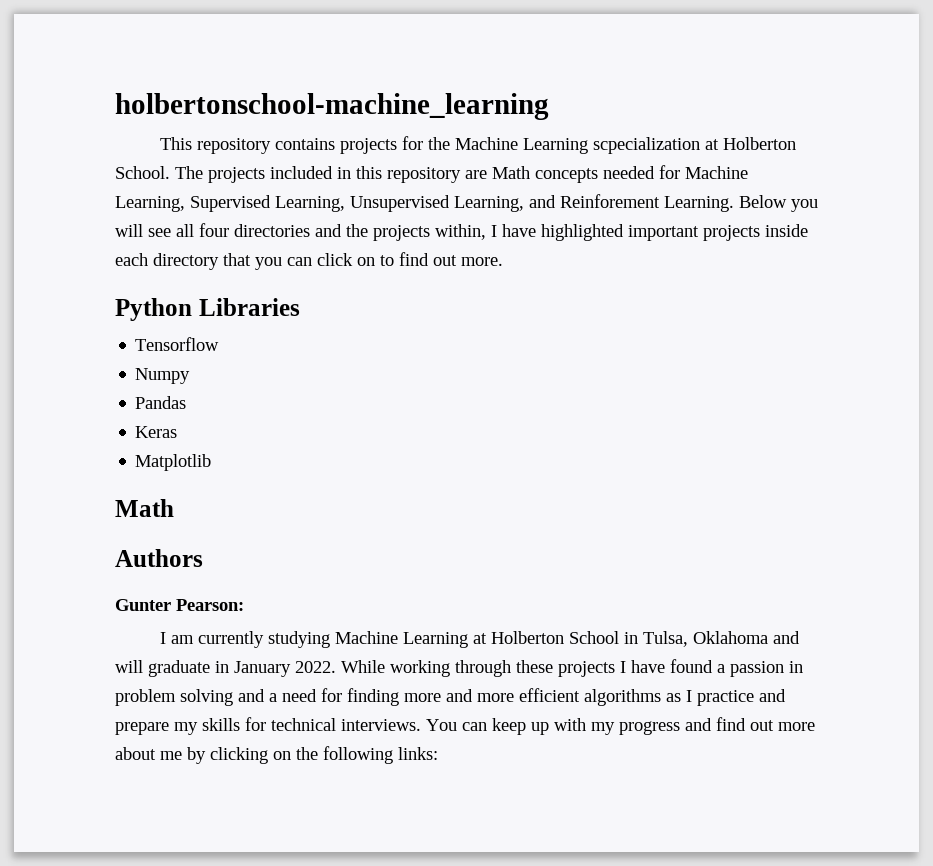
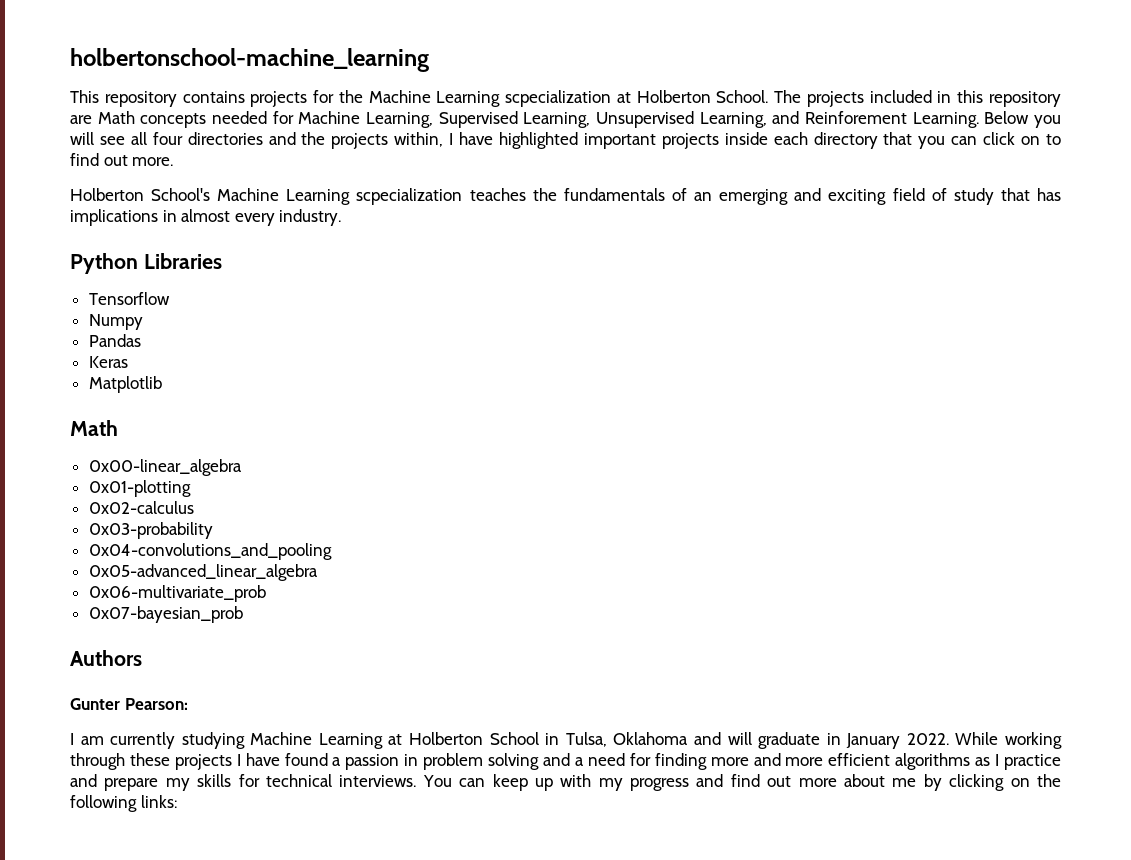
(503, 261) none -> [70,188,1061,205] [70,209,342,226] // Holberton School's Machine Learning scpecialization teaches the fundamentals of an emerging and exciting field of study that has implications in almost every industry.
(174, 508) none -> [88,459,242,476] [88,480,191,497] [88,501,194,514] [88,522,213,539] [88,543,332,560] [88,564,318,581] [88,585,266,602] [88,606,243,623] // 0x00-linear_algebra // 0x01-plotting // 0x02-calculus // 0x03-probability // 0x04-convolutions_and_pooling // 0x05-advanced_linear_algebra // 0x06-multivariate_prob // 0x07-bayesian_prob

